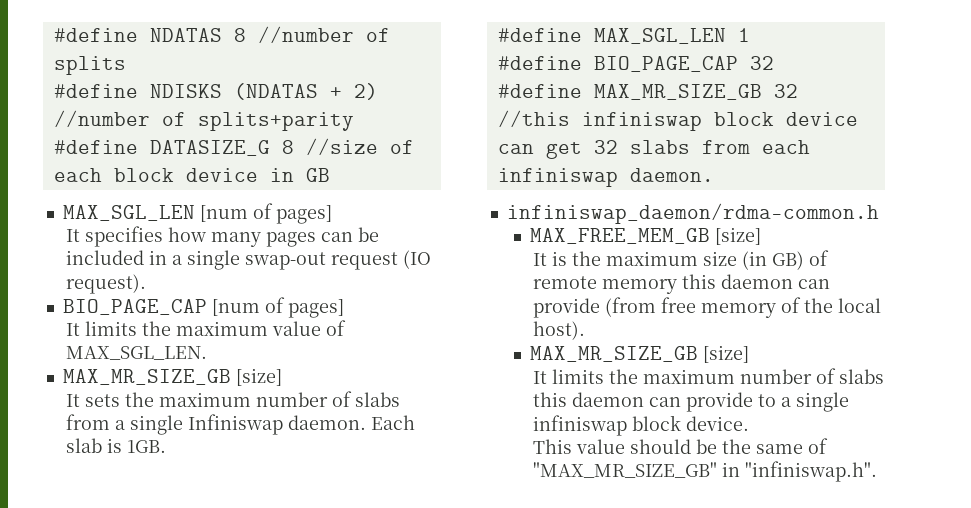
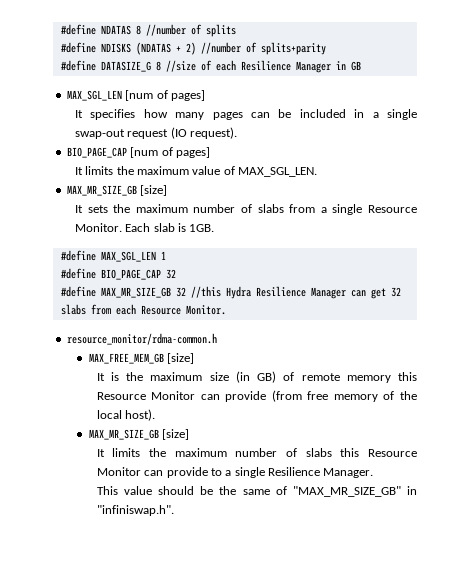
[113,168,258,182] block device -> [240,60,331,73] Resilience Manager
[188,414,367,435] Infiniswap daemon. -> [368,205,418,213] [74,223,122,232] Resource Monitor.
[581,112,858,131] infiniswap block device -> [225,286,346,299] Hydra Resilience Manager
[497,168,714,187] [506,203,879,224] infiniswap daemon. // infiniswap_daemon/rdma-common.h -> [140,305,226,315] [66,333,217,345] Resource Monitor. // resource_monitor/rdma-common.h
[721,274,794,289] daemon -> [96,391,196,400] Resource Monitor
[572,392,645,407] daemon -> [368,449,417,457] [96,467,141,476] Resource Monitor
[533,415,750,436] infiniswap block device. -> [268,467,374,478] Resilience Manager.

